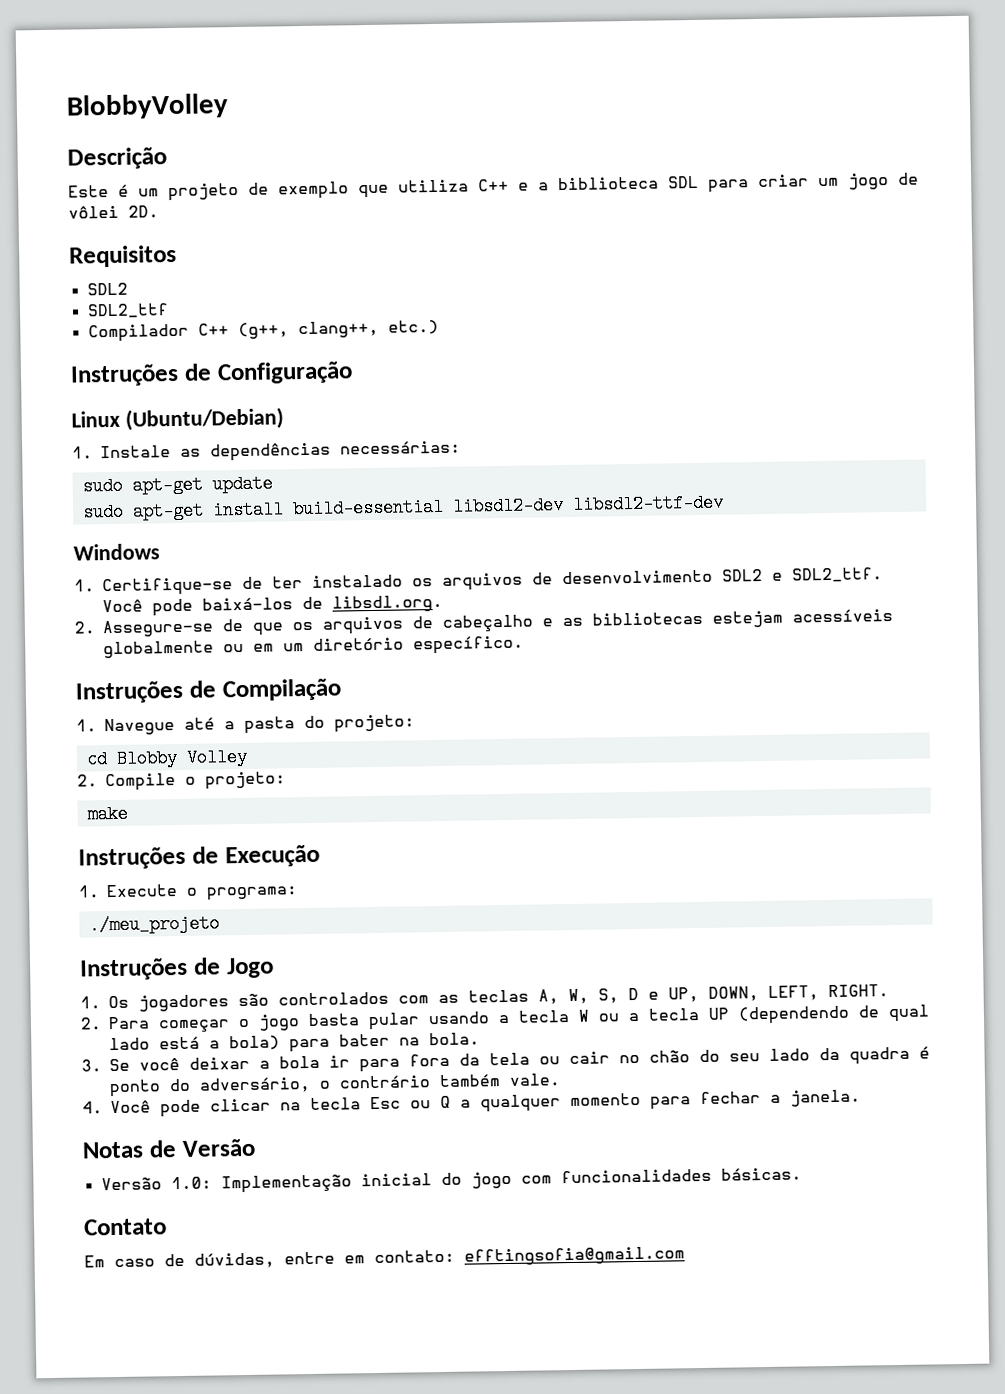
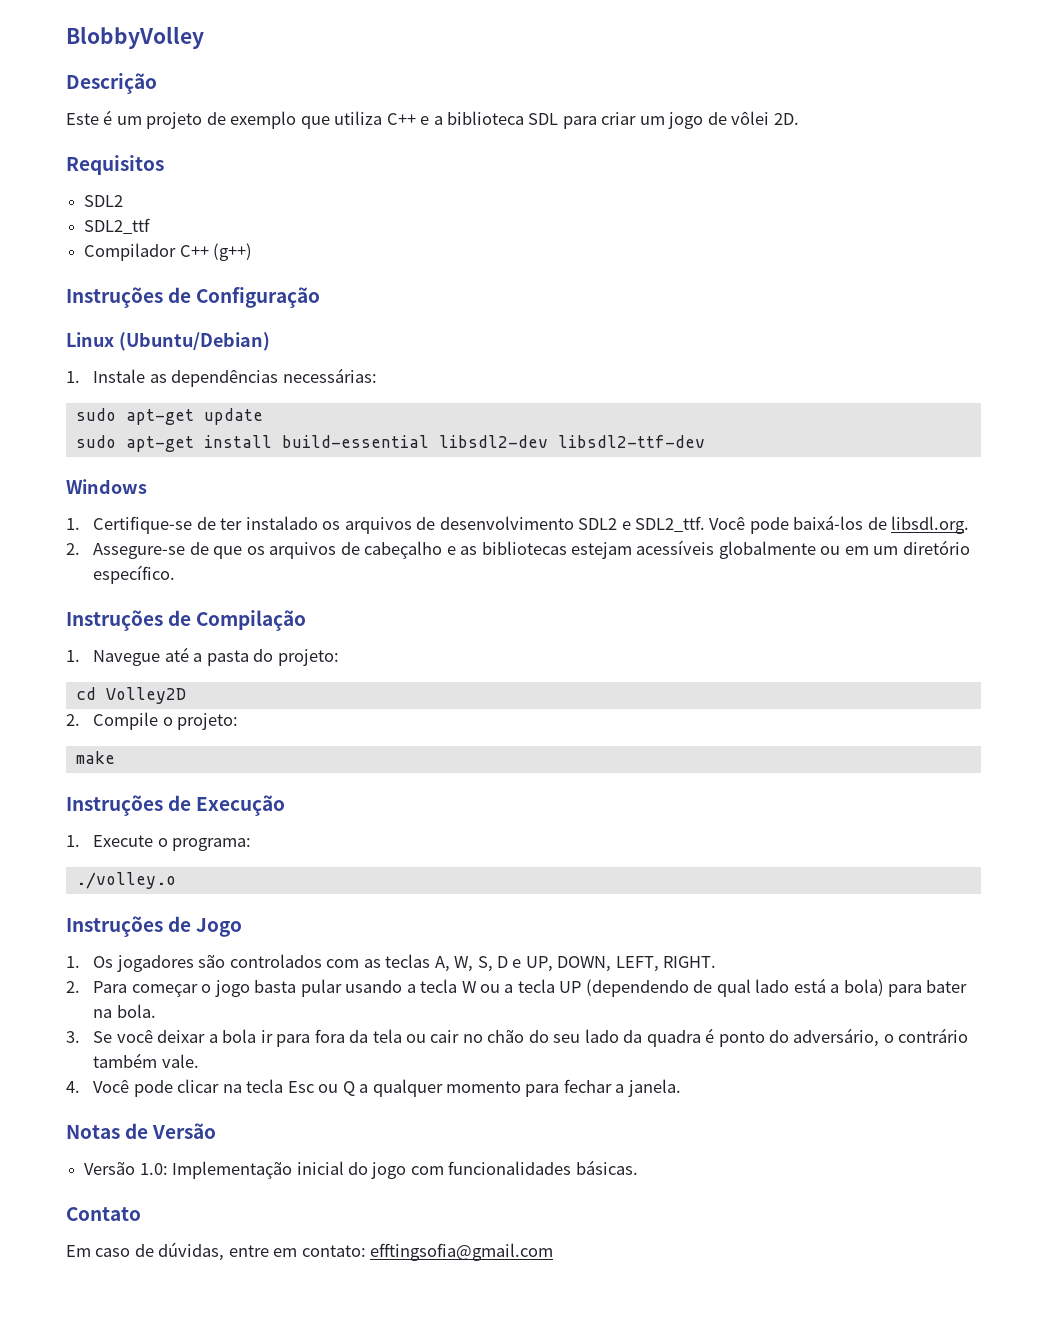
[237,319,439,340] (g++, clang++, etc.) -> [213,243,253,261] (g++)
[115,747,248,768] Blobby Volley -> [105,687,186,704] Volley2D
[88,914,220,935] ./meu_projeto -> [75,872,176,889] ./volley.o

